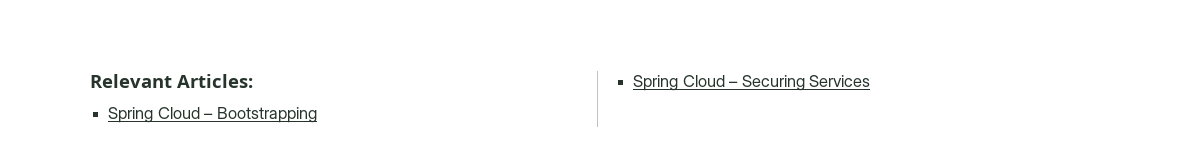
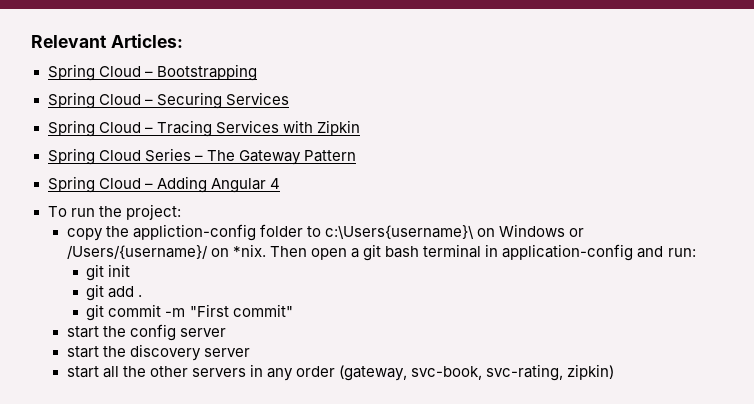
(870, 81) none -> [47,120,360,137] [47,148,356,165] [47,176,280,193] [47,204,181,220] [66,224,585,241] [66,244,696,261] [86,264,131,281] [86,284,143,301] [86,304,293,321] [66,324,227,341] [66,344,251,361] [66,364,615,381] // Spring Cloud – Tracing Services with Zipkin // Spring Cloud Series – The Gateway Pattern // Spring Cloud – Adding Angular 4 // To run the project: // copy the appliction-config folder to c:\Users{username}\ on Windows or /Users/{username}/ on *nix. Then open a git bash terminal in application-config and run: // git init // git add . // git commit -m "First commit" // start the config server // start the discovery server // start all the other servers in any order (gateway, svc-book, svc-rating, zipkin)

